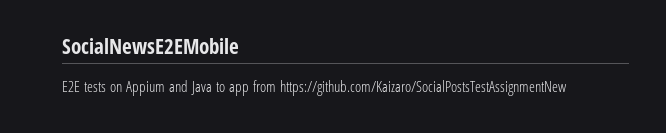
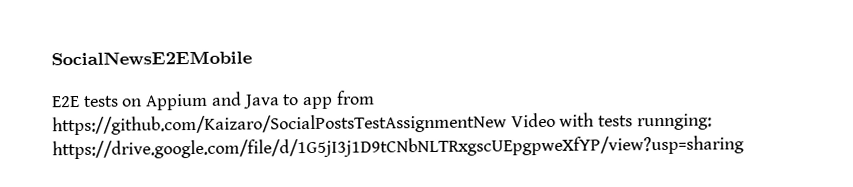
(568, 88) none -> [510,112,712,131] [52,135,744,160] Video with tests runnging: https://drive.google.com/file/d/1G5jI3j1D9tCNbNLTRxgscUEpgpweXfYP/view?usp=sharing

